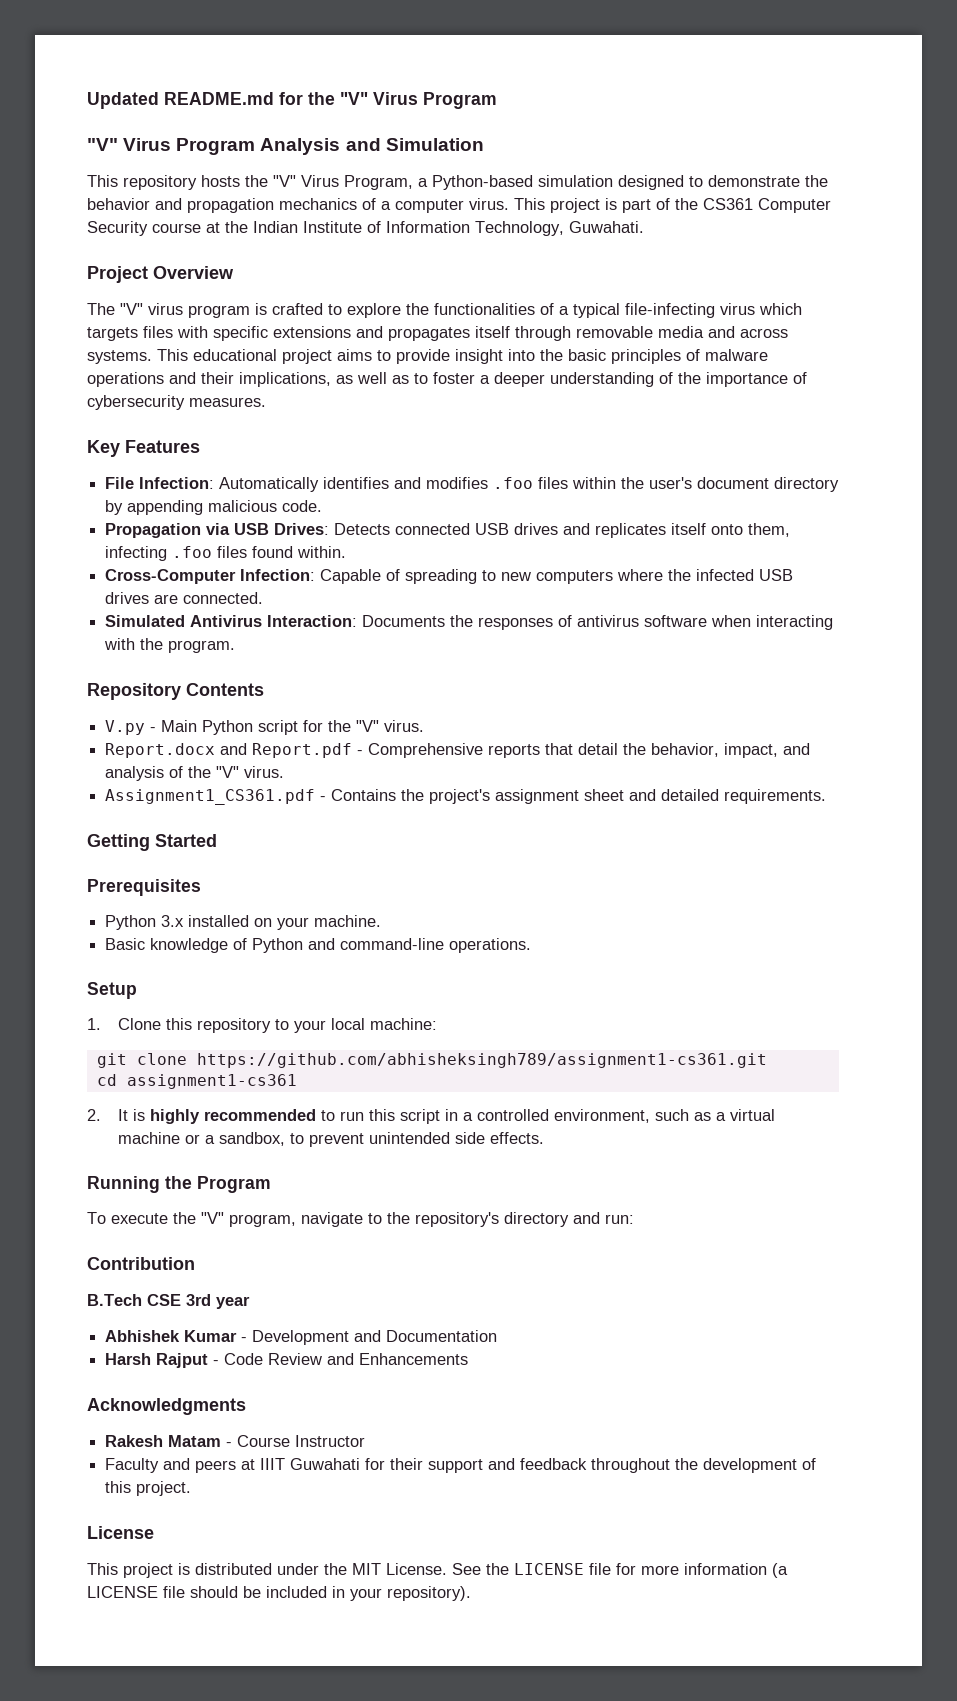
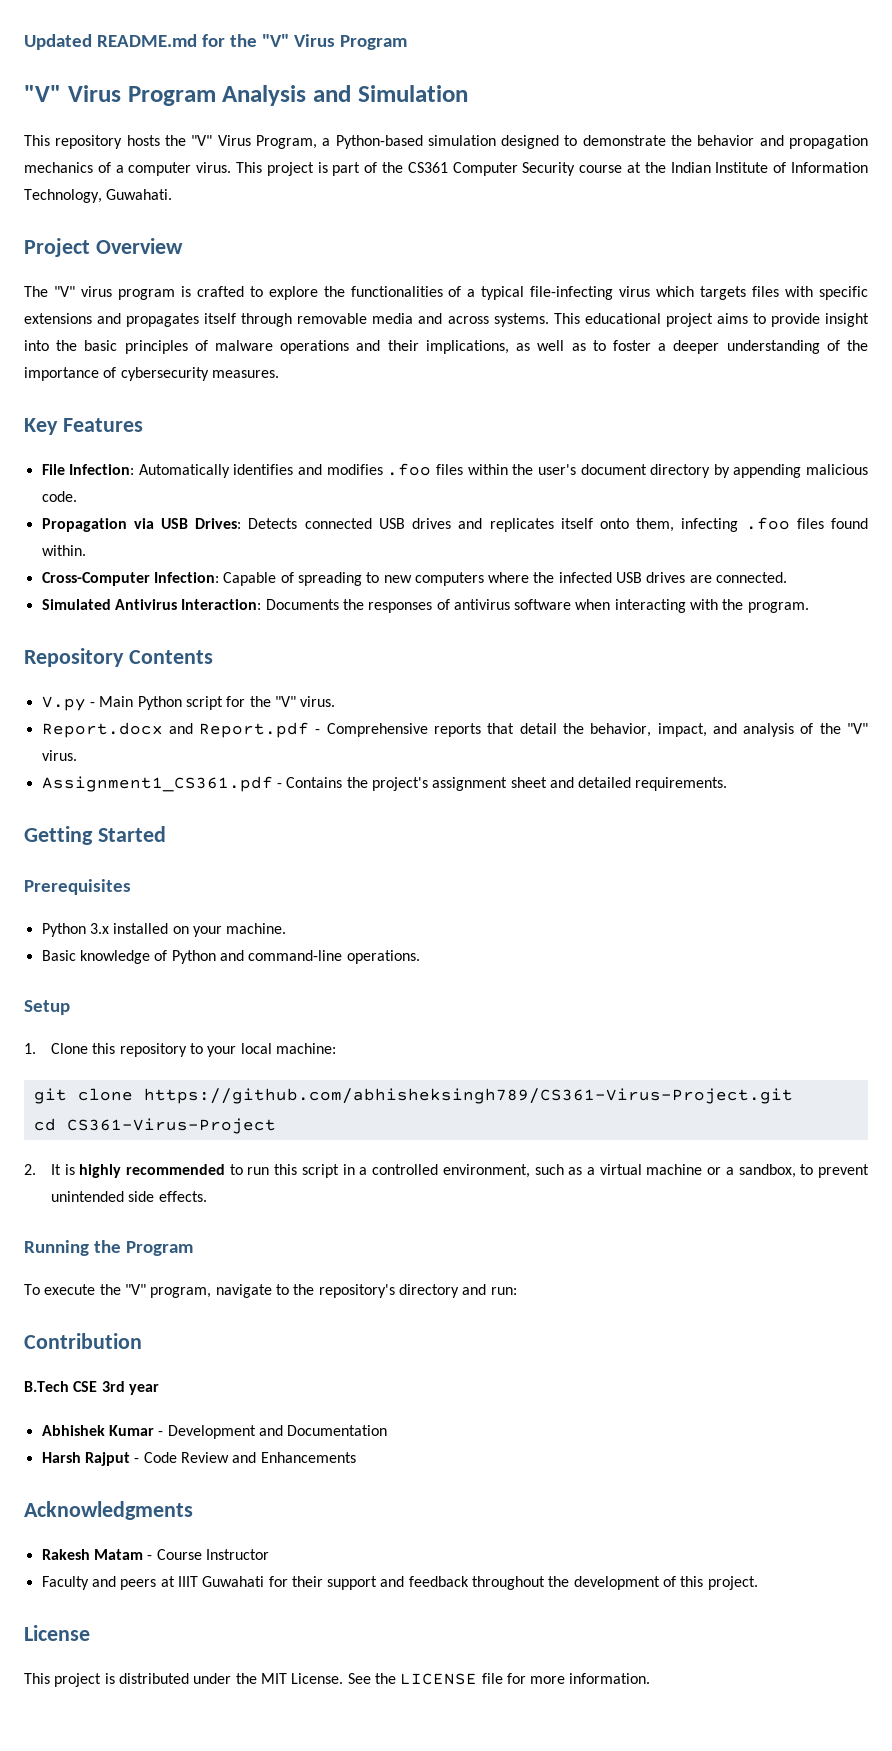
[196,1053,767,1068] https://github.com/abhisheksingh789/assignment1-cs361.git -> [143,1088,793,1104] https://github.com/abhisheksingh789/CS361-Virus-Project.git
[126,1074,297,1089] assignment1-cs361 -> [66,1118,276,1134] CS361-Virus-Project
[684,1563,788,1578] [87,1586,471,1601] information (a LICENSE file should be included in your repository). -> [569,1673,651,1684] information.

